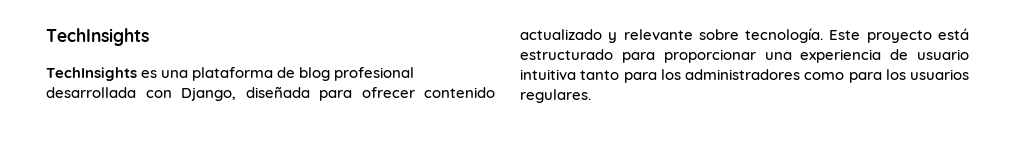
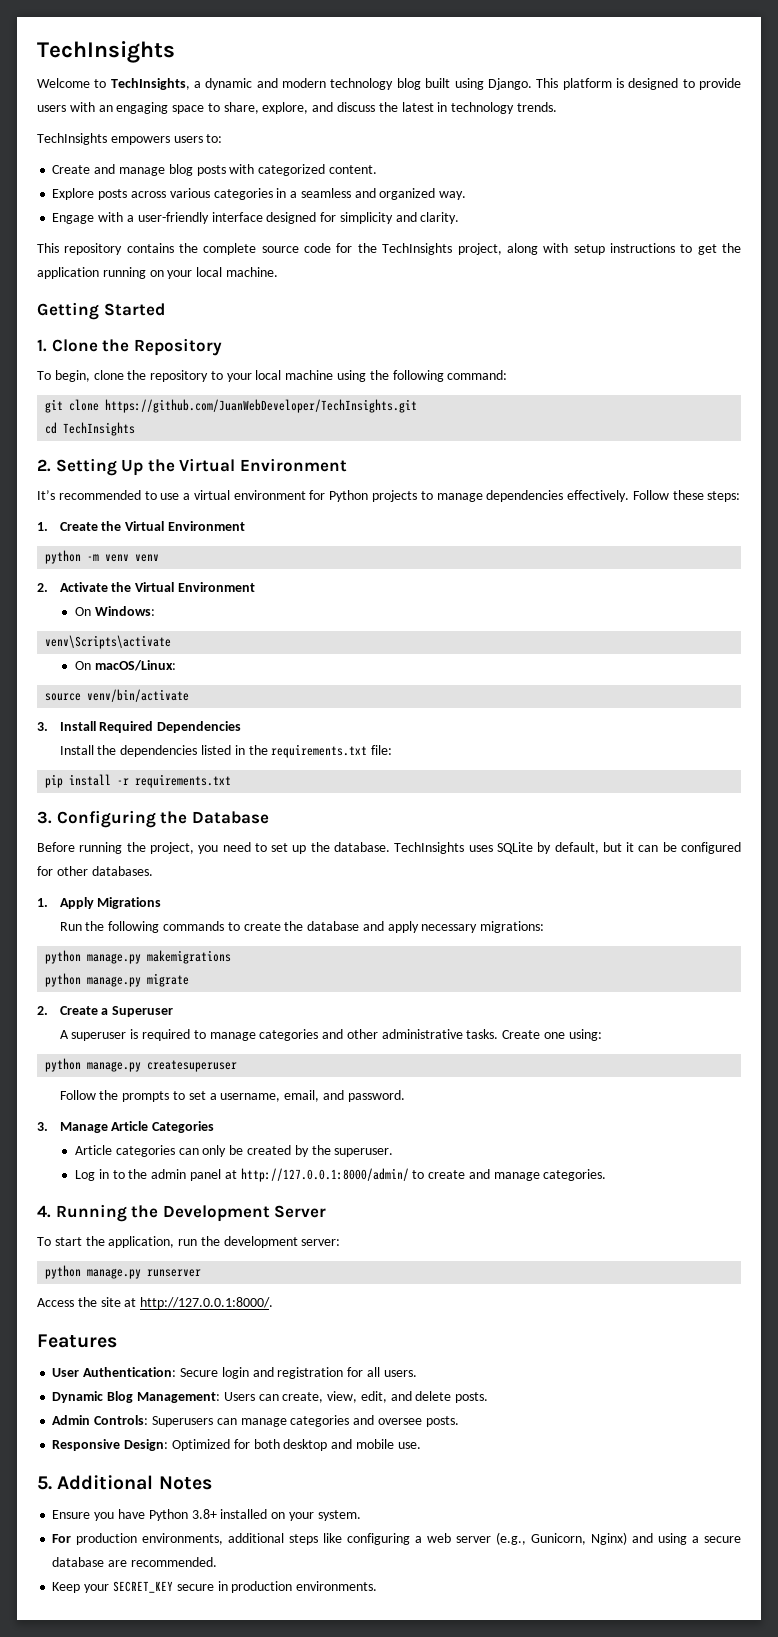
[46,28,149,46] [46,67,415,81] [46,86,495,101] [520,28,969,43] [520,49,969,63] [520,69,969,83] [520,89,591,103] TechInsights // TechInsights es una plataforma de blog profesional desarrollada con Django, diseñada para ofrecer contenido actualizado y relevante sobre tecnología. Este proyecto está estructurado para proporcionar una experiencia de usuario intuitiva tanto para los administradores como para los usuarios regulares. -> [37,41,175,63] [37,78,742,90] [37,102,557,114] [37,133,223,145] [52,164,377,176] [52,188,467,200] [52,212,460,224] [37,243,742,255] [37,267,278,279] [37,302,165,320] [37,338,222,356] [37,370,508,382] [45,399,418,413] [45,422,136,436] [37,458,347,476] [37,490,741,502] [37,521,245,531] [45,550,160,564] [37,582,255,592] [75,606,155,616] [45,635,172,649] [75,660,176,671] [45,689,190,702] [37,721,242,733] [59,744,393,758] [45,774,232,788] [37,810,269,828] [37,842,741,854] [37,866,153,876] [37,897,162,909] [59,921,545,933] [45,950,232,964] [45,973,190,987] [37,1006,174,1017] [59,1029,602,1041] [45,1058,238,1072] [59,1090,405,1102] [37,1121,215,1133] [75,1145,394,1157] [75,1168,607,1182] [37,1204,327,1222] [37,1236,341,1248] [45,1265,202,1279] [37,1297,274,1309] [37,1334,117,1348] [52,1367,417,1379] [52,1391,489,1403] [52,1415,459,1427] [52,1439,421,1451] [37,1475,212,1490] [52,1509,361,1521] [52,1532,742,1545] [52,1557,217,1567] [52,1581,378,1593] TechInsights // Welcome to TechInsights, a dynamic and modern technology blog built using Django. This platform is designed to provide users with an engaging space to share, explore, and discuss the latest in technology trends. // TechInsights empowers users to: // Create and manage blog posts with categorized content. // Explore posts across various categories in a seamless and organized way. // Engage with a user-friendly interface designed for simplicity and clarity. // This repository contains the complete source code for the TechInsights project, along with setup instructions to get the application running on your local machine. // Getting Started // 1. Clone the Repository // To begin, clone the repository to your local machine using the following command: // git clone https://github.com/JuanWebDeveloper/TechInsights.git // cd TechInsights // 2. Setting Up the Virtual Environment // It’s recommended to use a virtual environment for Python projects to manage dependencies effectively. Follow these steps: // 1. Create the Virtual Environment // python -m venv venv // 2. Activate the Virtual Environment // On Windows: // venv\Scripts\activate // On macOS/Linux: // source venv/bin/activate // 3. Install Required Dependencies // Install the dependencies listed in the requirements.txt file: // pip install -r requirements.txt // 3. Configuring the Database // Before running the project, you need to set up the database. TechInsights uses SQLite by default, but it can be configured for other databases. // 1. Apply Migrations // Run the following commands to create the database and apply necessary migrations: // python manage.py makemigrations // python manage.py migrate // 2. Create a Superuser // A superuser is required to manage categories and other administrative tasks. Create one using: // python manage.py createsuperuser // Follow the prompts to set a username, email, and password. // 3. Manage Article Categories // Article categories can only be created by the superuser. // Log in to the admin panel at http://127.0.0.1:8000/admin/ to create and manage categories. // 4. Running the Development Server // To start the application, run the development server: // python manage.py runserver // Access the site at http://127.0.0.1:8000/. // Features // User Authentication: Secure login and registration for all users. // Dynamic Blog Management: Users can create, view, edit, and delete posts. // Admin Controls: Superusers can manage categories and oversee posts. // Responsive Design: Optimized for both desktop and mobile use. // 5. Additional Notes // Ensure you have Python 3.8+ installed on your system. // For production environments, additional steps like configuring a web server (e.g., Gunicorn, Nginx) and using a secure database are recommended. // Keep your SECRET_KEY secure in production environments.

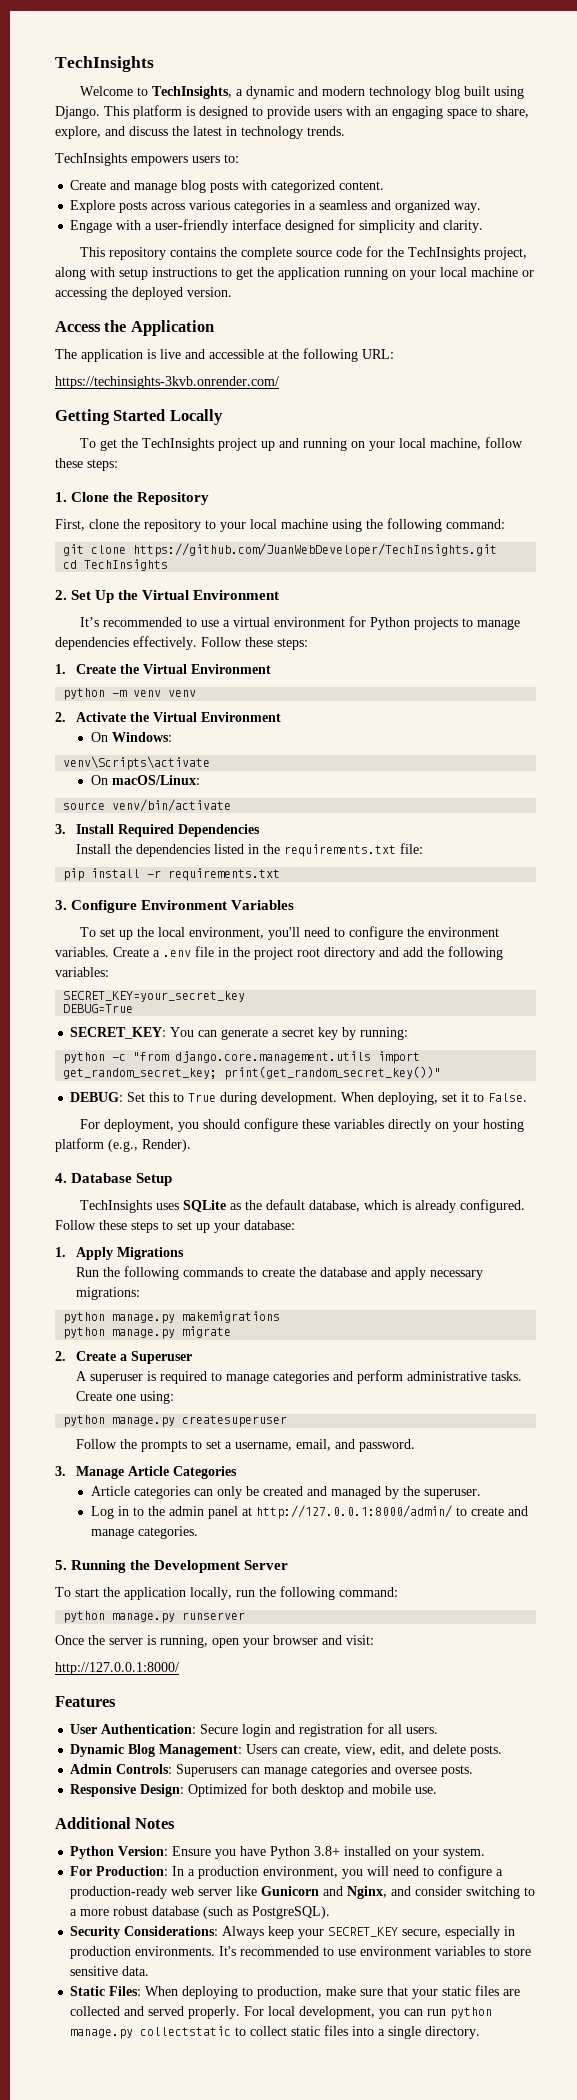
[225,267,278,277] [37,302,165,320] machine. // Getting Started -> [471,267,534,277] [55,287,232,300] [55,320,214,336] [55,348,394,362] [55,376,279,389] [55,409,223,425] [80,437,524,451] [55,458,118,471] machine or accessing the deployed version. // Access the Application // The application is live and accessible at the following URL: // https://techinsights-3kvb.onrender.com/ // Getting Started Locally // To get the TechInsights project up and running on your local machine, follow these steps:
[37,370,90,382] To begin, -> [55,519,85,531] First,
[55,458,117,476] Setting -> [71,590,92,600] Set
[56,810,269,828] [37,842,741,854] [37,866,153,876] Configuring the Database // Before running the project, you need to set up the database. TechInsights uses SQLite by default, but it can be configured for other databases. -> [71,900,295,913] [80,926,500,940] [55,946,503,960] [55,967,109,977] [63,991,246,1002] [63,1004,134,1013] [70,1027,409,1040] [63,1051,421,1064] [63,1066,442,1080] [70,1092,528,1105] [80,1118,525,1132] [55,1138,191,1152] [55,1173,173,1186] [80,1199,526,1213] [55,1220,295,1233] Configure Environment Variables // To set up the local environment, you'll need to configure the environment variables. Create a .env file in the project root directory and add the following variables: // SECRET_KEY=your_secret_key // DEBUG=True // SECRET_KEY: You can generate a secret key by running: // python -c "from django.core.management.utils import get_random_secret_key; print(get_random_secret_key())" // DEBUG: Set this to True during development. When deploying, set it to False. // For deployment, you should configure these variables directly on your hosting platform (e.g., Render). // 4. Database Setup // TechInsights uses SQLite as the default database, which is already configured. Follow these steps to set up your database:
[346,1029,378,1039] other -> [356,1370,403,1384] perform
(291, 1150) none -> [306,1486,381,1499] and managed
[37,1205,51,1218] 4. -> [55,1560,67,1570] 5.
[108,1236,341,1248] [45,1265,202,1279] [37,1297,274,1309] application, run the development server: // python manage.py runserver // Access the site at http://127.0.0.1:8000/. -> [124,1586,398,1600] [63,1611,246,1623] [55,1635,374,1648] [55,1662,179,1675] application locally, run the following command: // python manage.py runserver // Once the server is running, open your browser and visit: // http://127.0.0.1:8000/
[37,1476,52,1490] 5. -> (438, 1790) none
(212, 1483) none -> [70,1846,169,1859] Python Version:
[76,1532,742,1545] [52,1557,217,1567] [52,1581,378,1593] production environments, additional steps like configuring a web server (e.g., Gunicorn, Nginx) and using a secure database are recommended. // Keep your SECRET_KEY secure in production environments. -> [96,1865,504,1879] [70,1886,536,1899] [70,1906,331,1919] [70,1926,516,1939] [70,1946,532,1959] [70,1966,150,1976] [70,1985,521,1999] [70,2006,493,2019] [70,2025,481,2039] Production: In a production environment, you will need to configure a production-ready web server like Gunicorn and Nginx, and consider switching to a more robust database (such as PostgreSQL). // Security Considerations: Always keep your SECRET_KEY secure, especially in production environments. It's recommended to use environment variables to store sensitive data. // Static Files: When deploying to production, make sure that your static files are collected and served properly. For local development, you can run python manage.py collectstatic to collect static files into a single directory.

